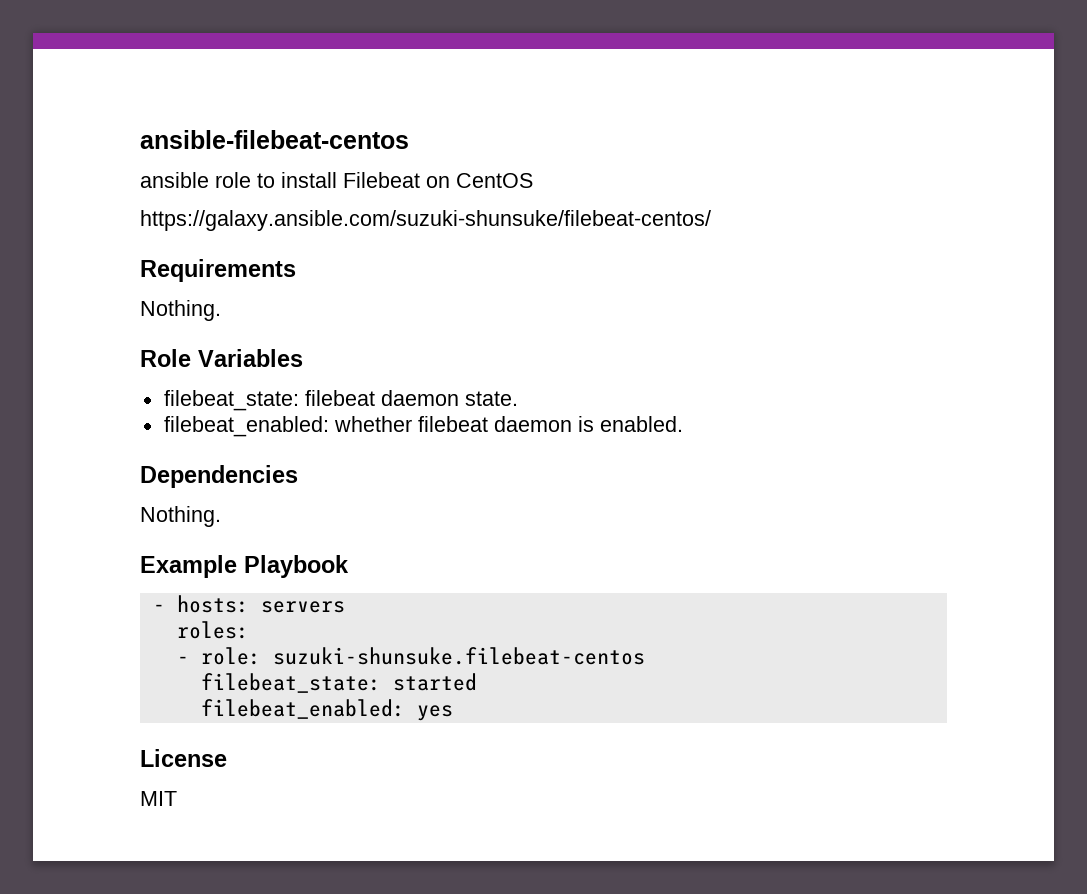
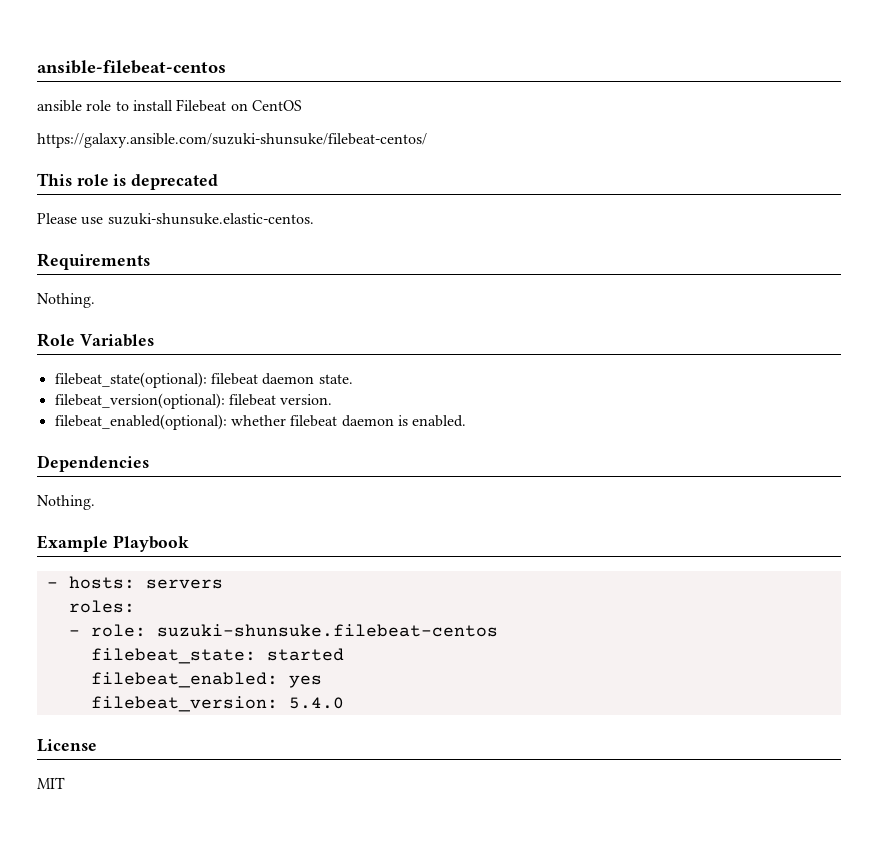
(711, 220) none -> [37,173,219,190] [37,213,314,225] // This role is deprecated // Please use suzuki-shunsuke.elastic-centos.
[163,390,299,411] filebeat_state: -> [54,372,207,388] filebeat_state(optional):
[163,416,329,437] filebeat_enabled: -> [54,393,333,409] [54,414,227,430] filebeat_version(optional): filebeat version. // filebeat_enabled(optional):
(453, 713) none -> [90,696,344,712] // filebeat_version: 5.4.0

